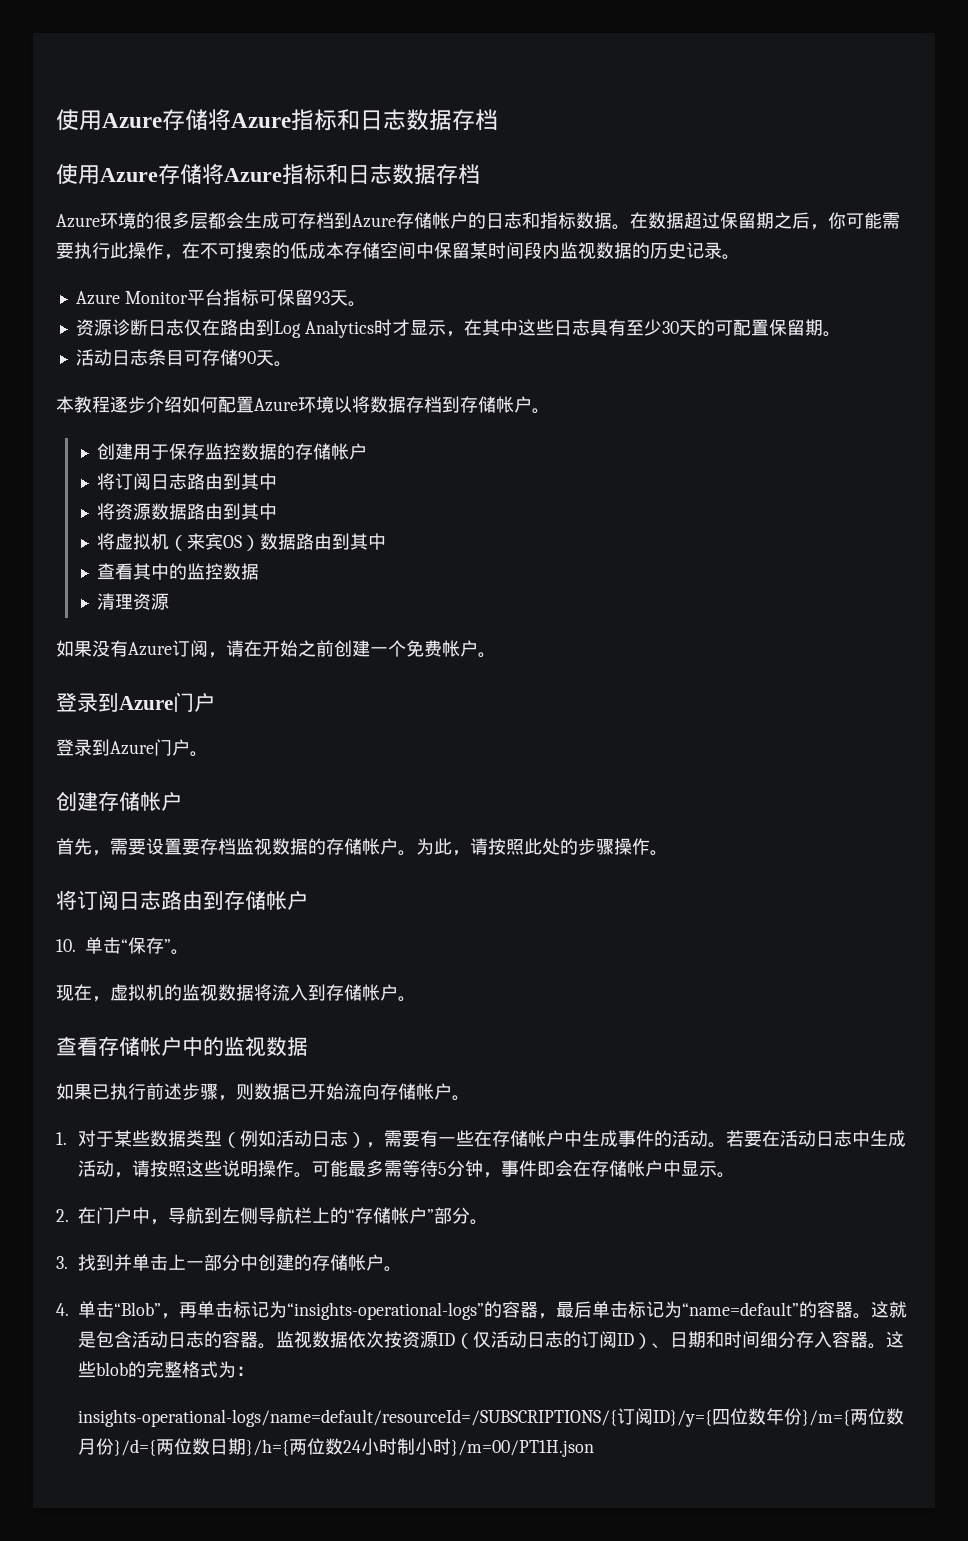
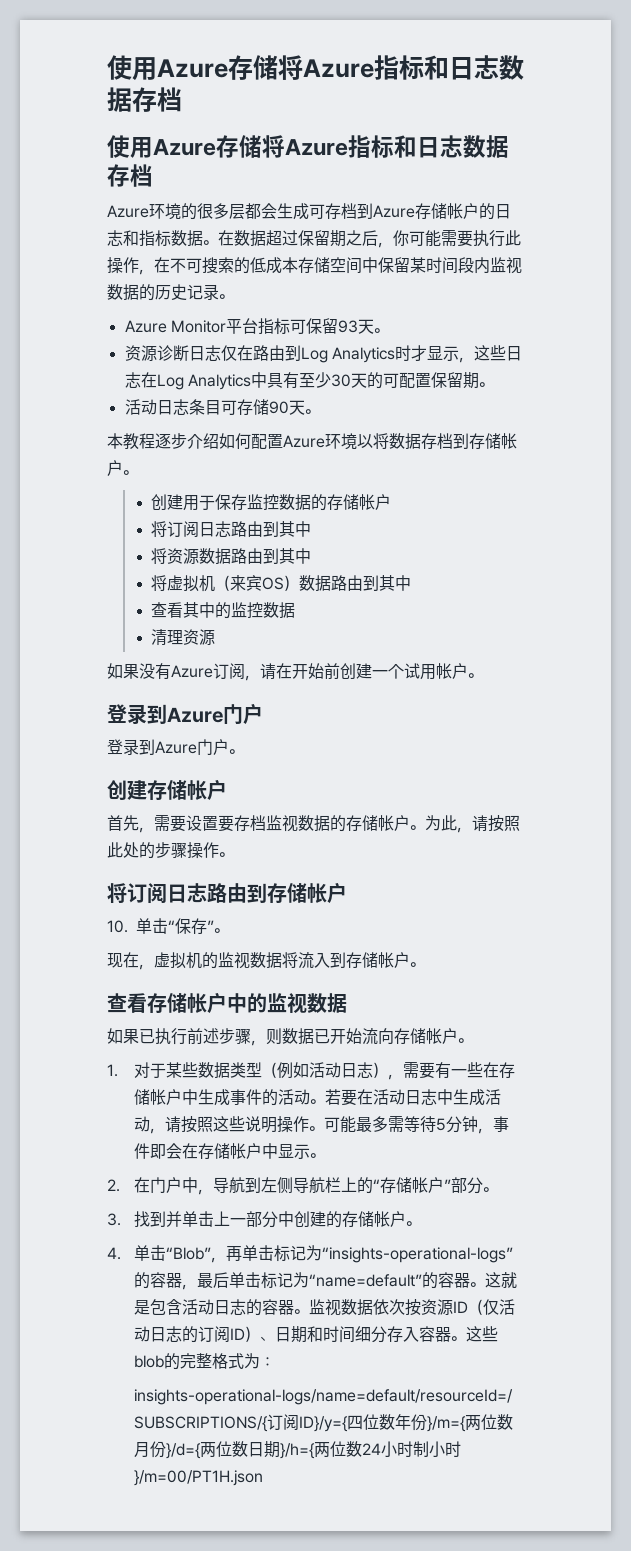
[463,319,518,336] 在其中 -> (474, 360) none
(590, 327) none -> [140,372,267,390] 在Log Analytics中
[298,640,316,657] 之 -> (324, 671) none
[406,640,442,657] 免费 -> [404,663,436,680] 试用

